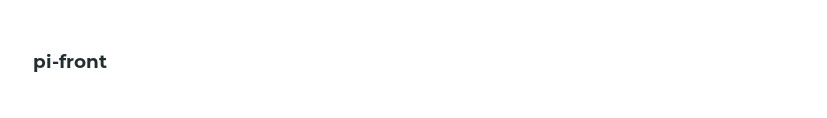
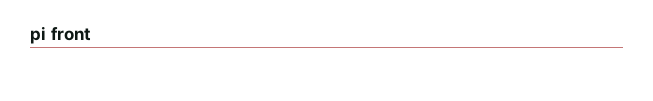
[33,53,107,72] pi-front -> [30,26,91,44] pi front

